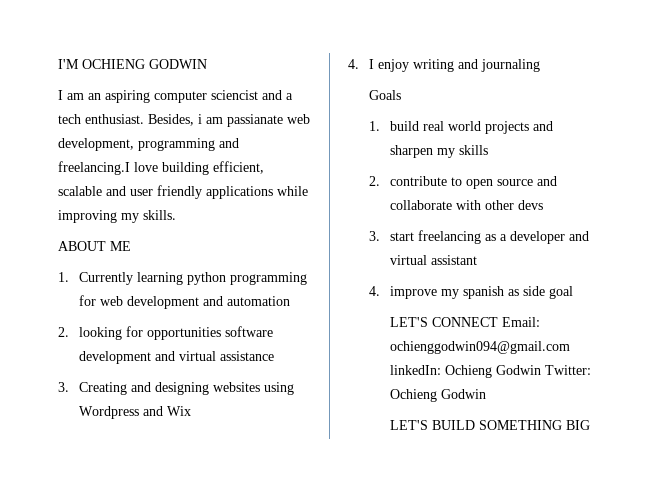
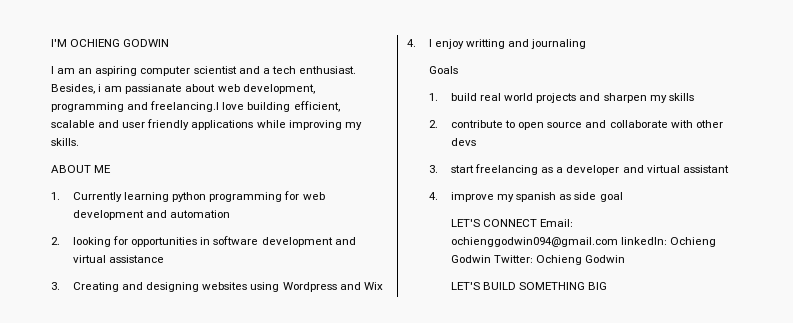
[211,90,258,100] sciencist -> [193,66,237,74] scientist
(283, 120) none -> [185,84,216,92] about
(222, 333) none -> [200,237,211,245] in
[413,59,455,72] writing -> [466,39,506,49] writting

